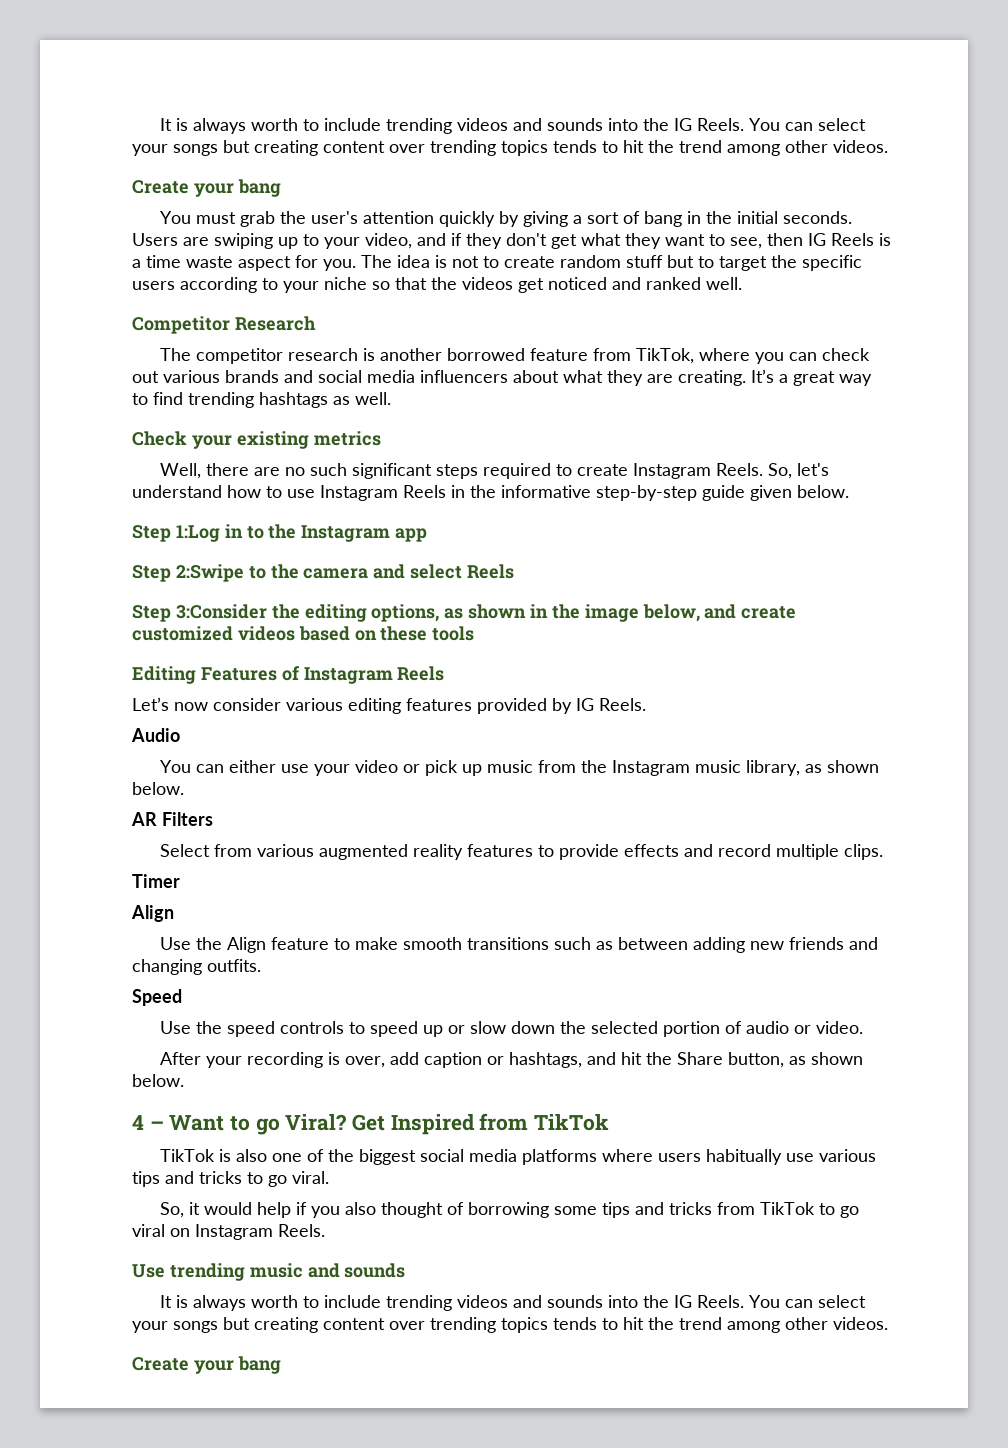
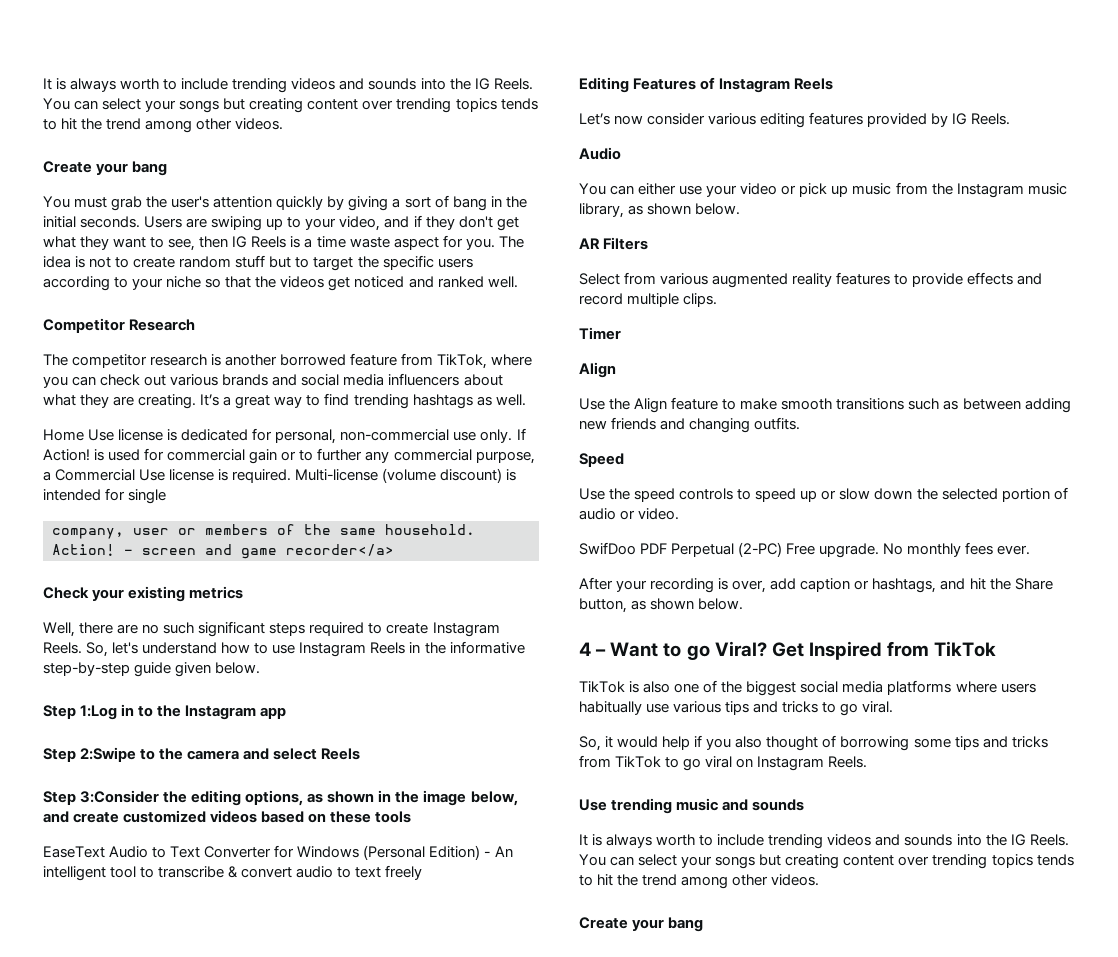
(391, 398) none -> [43,428,526,444] [43,448,535,464] [43,468,517,483] [43,488,167,504] [52,524,475,539] [52,544,394,559] // Home Use license is dedicated for personal, non-commercial use only. If Action! is used for commercial gain or to further any commercial purpose, a Commercial Use license is required. Multi-license (volume discount) is intended for single // company, user or members of the same household. Action! - screen and game recorder</a>
(475, 633) none -> [43,845,513,860] [43,865,423,881] // EaseText Audio to Text Converter for Windows (Personal Edition) - An intelligent tool to transcribe & convert audio to text freely
(863, 1027) none -> [579,542,1031,558] // SwifDoo PDF Perpetual (2-PC) Free upgrade. No monthly fees ever.

